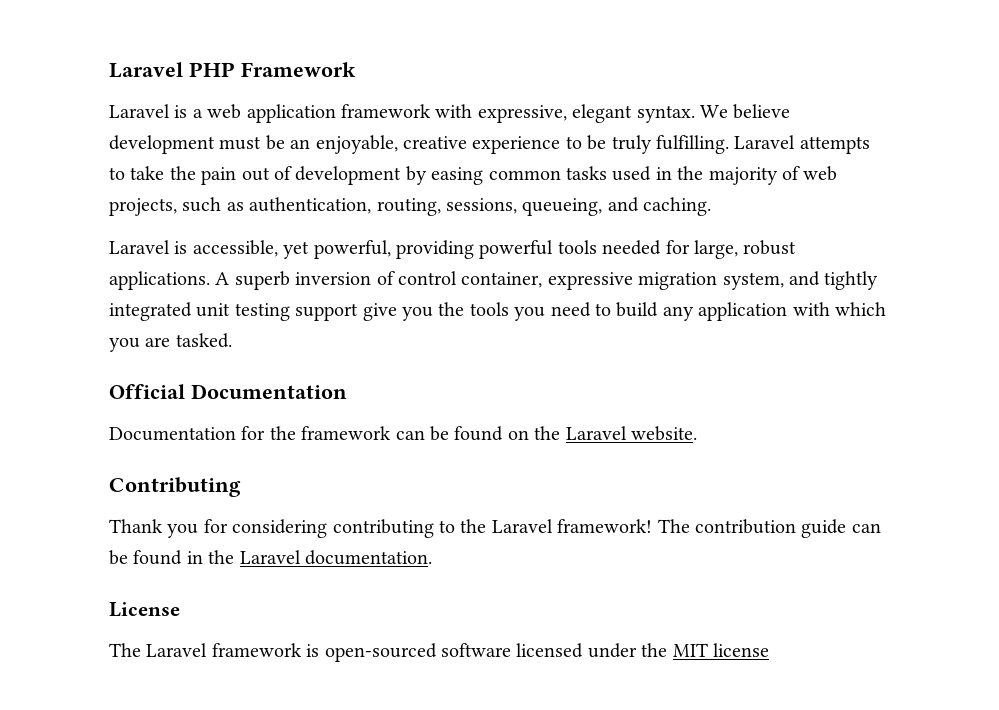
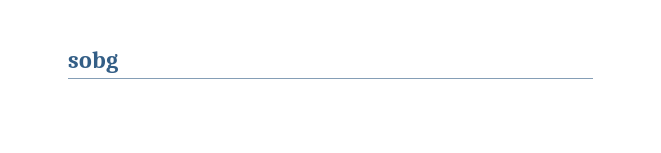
[109,62,356,78] [109,104,791,123] [109,135,870,154] [109,166,838,185] [109,197,712,216] [109,240,797,259] [109,271,879,290] [109,302,886,321] [109,333,232,352] [109,384,347,399] [109,426,697,441] [109,477,241,497] [109,519,881,538] [109,550,432,565] [109,602,180,617] [109,643,769,662] Laravel PHP Framework // Laravel is a web application framework with expressive, elegant syntax. We believe development must be an enjoyable, creative experience to be truly fulfilling. Laravel attempts to take the pain out of development by easing common tasks used in the majority of web projects, such as authentication, routing, sessions, queueing, and caching. // Laravel is accessible, yet powerful, providing powerful tools needed for large, robust applications. A superb inversion of control container, expressive migration system, and tightly integrated unit testing support give you the tools you need to build any application with which you are tasked. // Official Documentation // Documentation for the framework can be found on the Laravel website. // Contributing // Thank you for considering contributing to the Laravel framework! The contribution guide can be found in the Laravel documentation. // License // The Laravel framework is open-sourced software licensed under the MIT license -> [68,51,118,73] sobg

